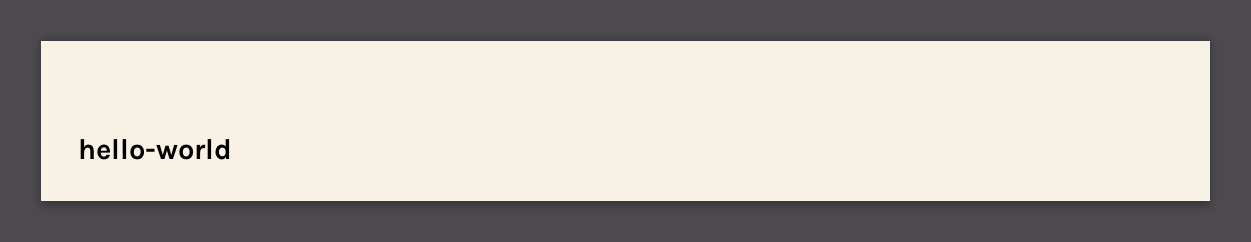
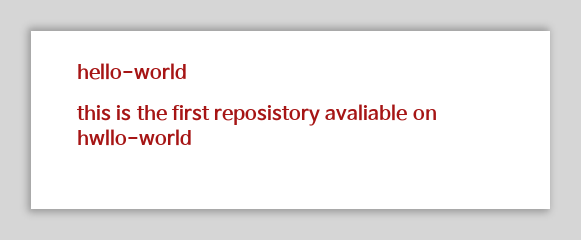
(232, 149) none -> [77,104,437,126] [77,129,192,146] // this is the first reposistory avaliable on hwllo-world

